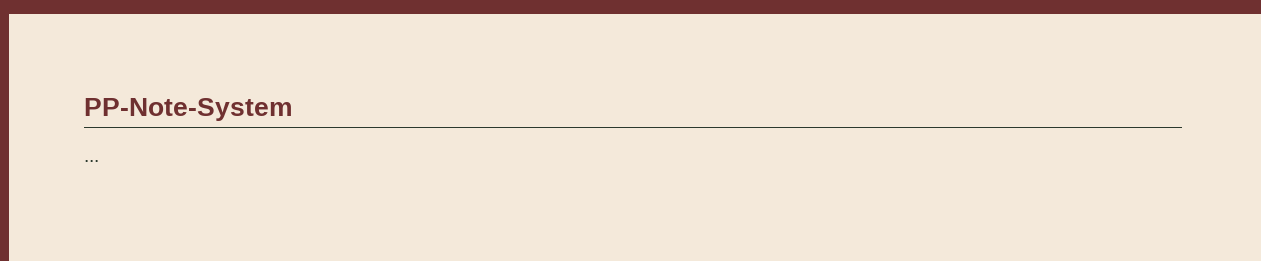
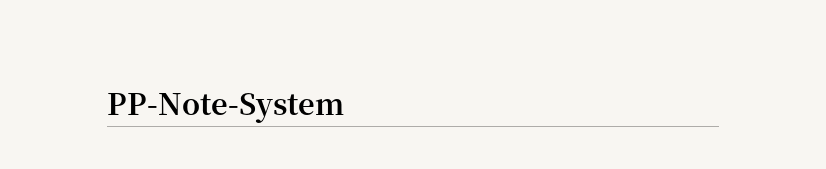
[84,160,99,162] // ... -> (344, 108) none

